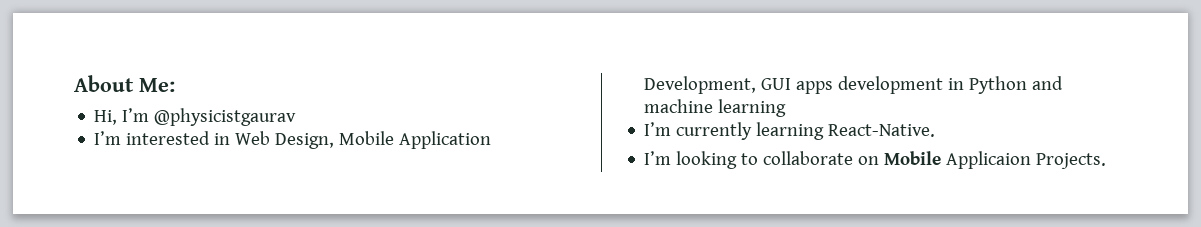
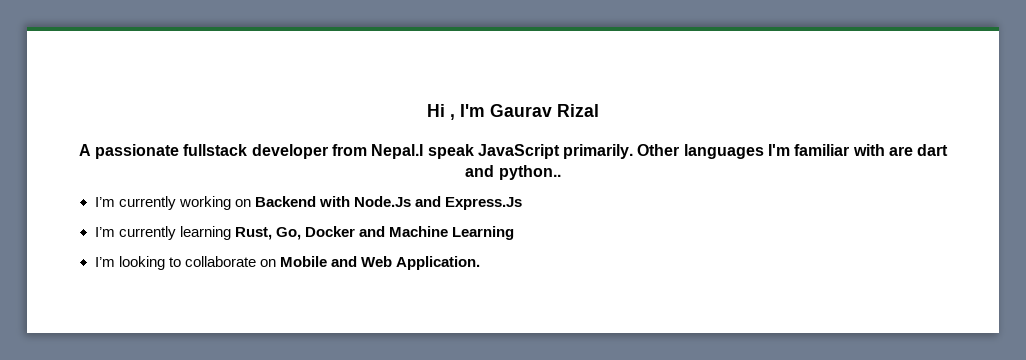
[74,75,175,92] [94,108,297,126] [94,131,492,149] [644,76,1064,94] [644,99,787,117] [644,122,936,140] About Me: // Hi, I’m @physicistgaurav // I’m interested in Web Design, Mobile Application Development, GUI apps development in Python and machine learning // I’m currently learning React-Native. -> [427,104,599,120] [78,144,949,159] [465,165,561,180] [94,196,522,210] [94,226,514,240] Hi , I'm Gaurav Rizal // A passionate fullstack developer from Nepal.I speak JavaScript primarily. Other languages I'm familiar with are dart and python.. // I’m currently working on Backend with Node.Js and Express.Js // I’m currently learning Rust, Go, Docker and Machine Learning
[946,151,1107,169] Applicaion Projects. -> [330,256,480,270] and Web Application.

